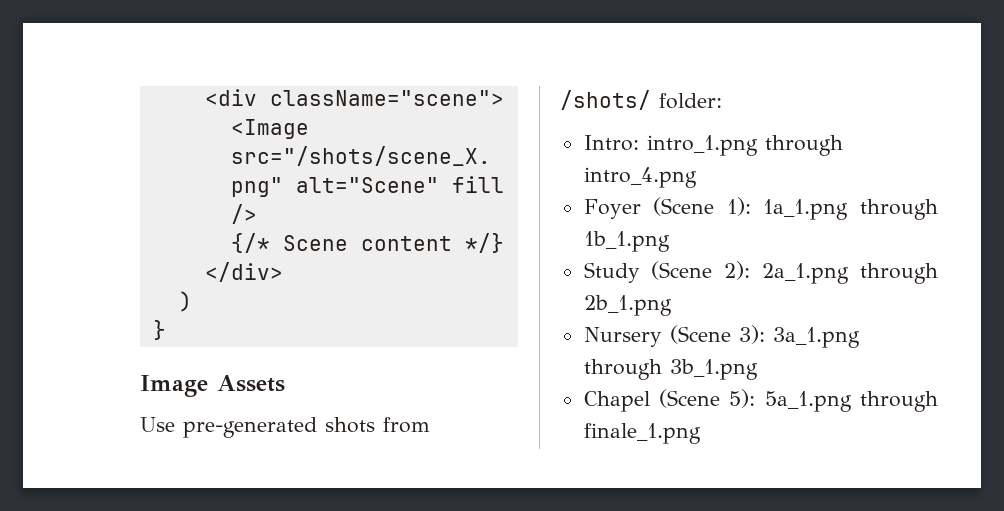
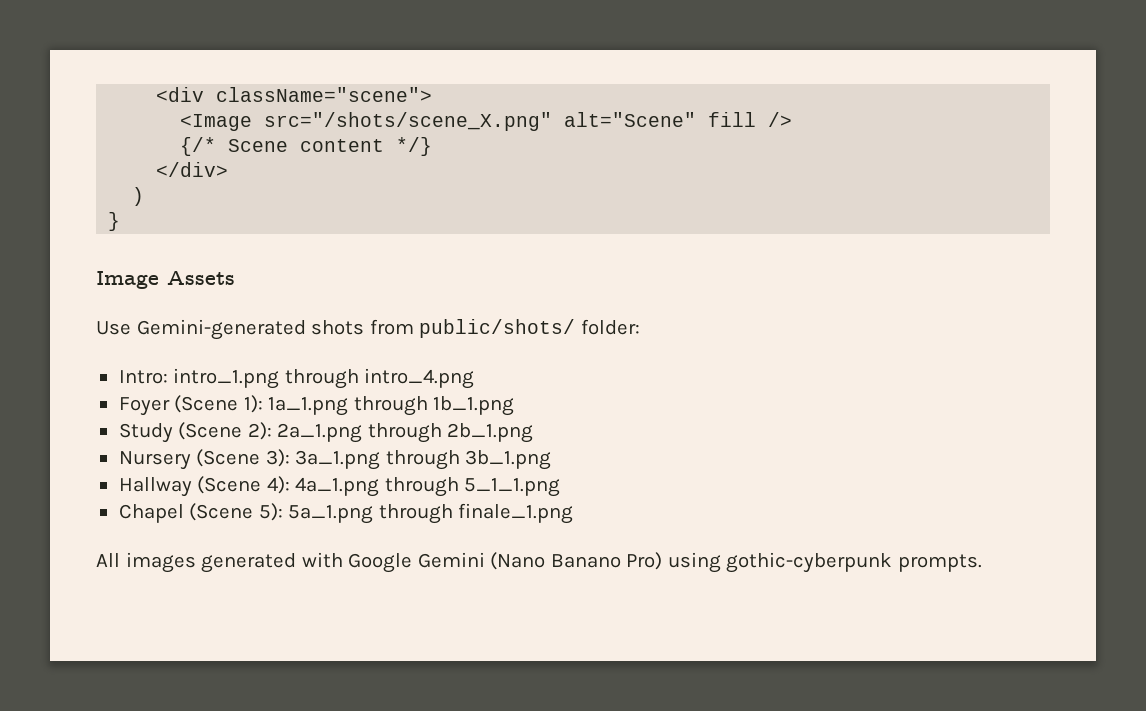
[183,417,317,438] pre-generated -> [136,319,306,340] Gemini-generated
[560,90,651,110] /shots/ -> [419,319,576,338] public/shots/
(758, 369) none -> [118,476,561,497] // Hallway (Scene 4): 4a_1.png through 5_1_1.png
(701, 433) none -> [96,552,982,573] // All images generated with Google Gemini (Nano Banano Pro) using gothic-cyberpunk prompts.

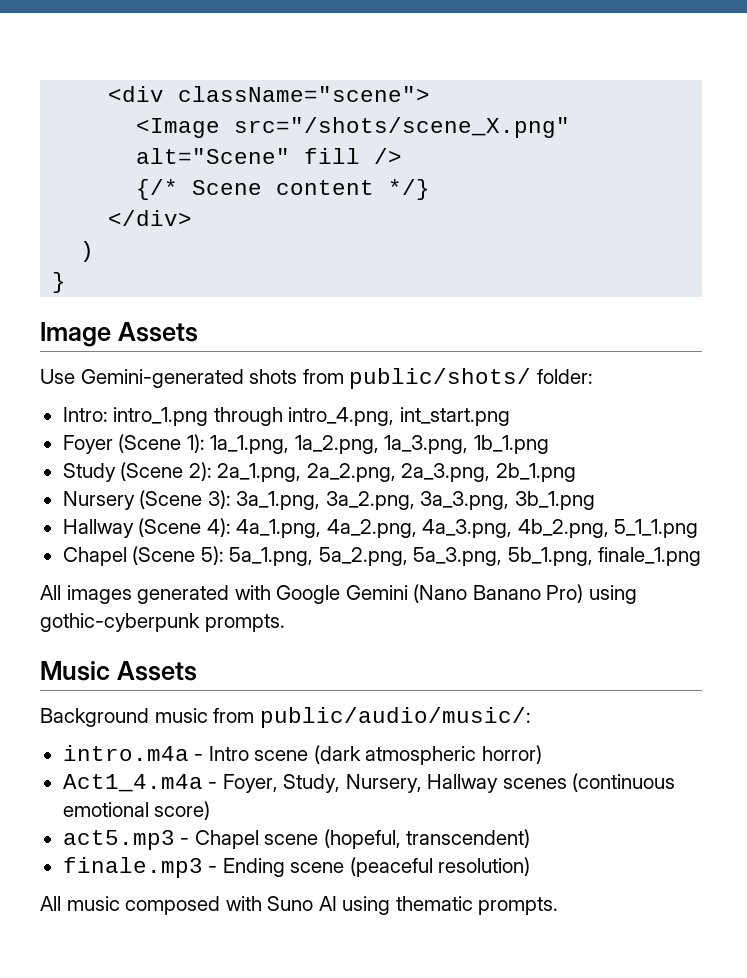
[364,368,475,389] intro_4.png -> [288,407,510,426] intro_4.png, int_start.png
[268,396,428,416] 1a_1.png through -> [210,435,469,454] 1a_1.png, 1a_2.png, 1a_3.png,
[277,423,442,443] 2a_1.png through -> [217,463,491,482] 2a_1.png, 2a_2.png, 2a_3.png,
[295,450,460,470] 3a_1.png through -> [236,491,510,510] 3a_1.png, 3a_2.png, 3a_3.png,
[295,477,459,497] 4a_1.png through -> [236,519,609,538] 4a_1.png, 4a_2.png, 4a_3.png, 4b_2.png,
[288,504,453,524] 5a_1.png through -> [229,547,593,566] 5a_1.png, 5a_2.png, 5a_3.png, 5b_1.png,
(982, 563) none -> [40,661,197,681] [40,707,531,728] [62,745,542,765] [62,773,676,793] [62,801,211,820] [62,829,531,850] [62,857,531,878] [40,896,559,915] // Music Assets // Background music from public/audio/music/: // intro.m4a - Intro scene (dark atmospheric horror) // Act1_4.m4a - Foyer, Study, Nursery, Hallway scenes (continuous emotional score) // act5.mp3 - Chapel scene (hopeful, transcendent) // finale.mp3 - Ending scene (peaceful resolution) // All music composed with Suno AI using thematic prompts.

